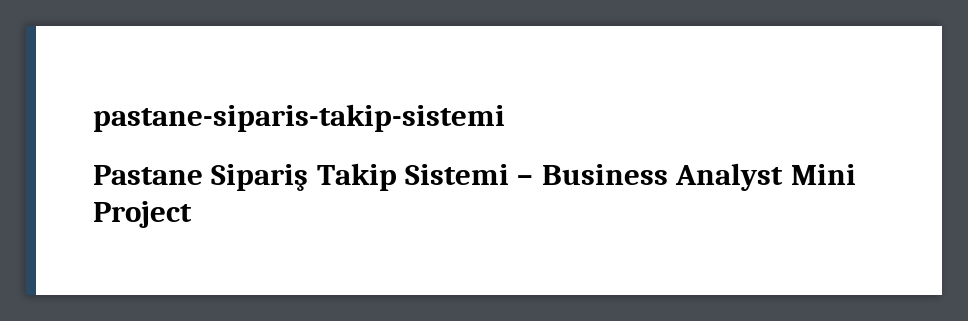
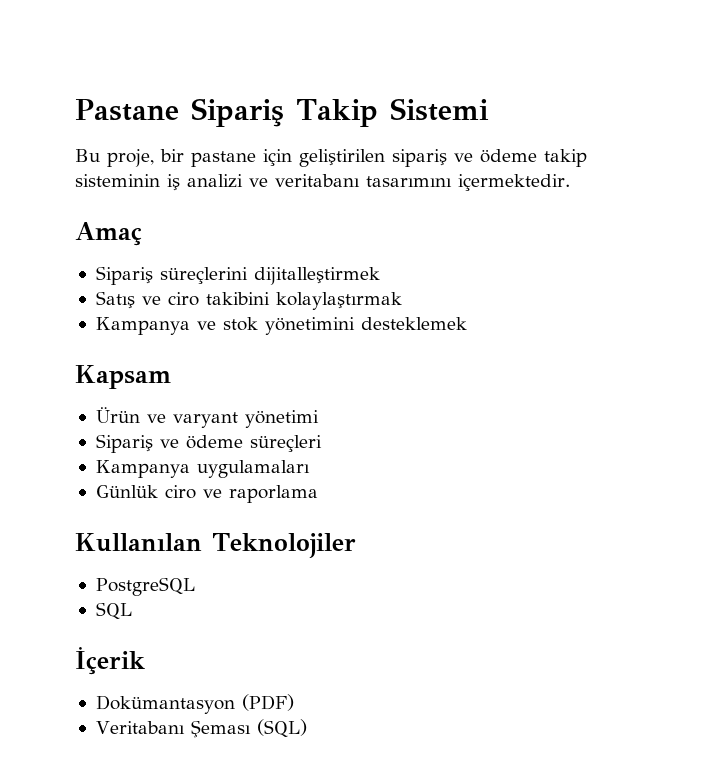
[93,104,505,132] pastane-siparis-takip-sistemi // -> (75, 110) none
[517,163,856,191] [93,201,192,228] – Business Analyst Mini Project -> [75,149,587,167] [75,174,570,191] [75,222,142,246] [95,266,380,285] [95,291,402,310] [95,317,467,335] [75,365,171,389] [95,407,319,428] [95,434,322,453] [95,460,310,478] [95,485,318,503] [75,533,356,558] [95,577,195,596] [95,602,132,620] [75,647,145,675] [95,694,294,714] [95,719,307,738] // Bu proje, bir pastane için geliştirilen sipariş ve ödeme takip sisteminin iş analizi ve veritabanı tasarımını içermektedir. // Amaç // Sipariş süreçlerini dijitalleştirmek // Satış ve ciro takibini kolaylaştırmak // Kampanya ve stok yönetimini desteklemek // Kapsam // Ürün ve varyant yönetimi // Sipariş ve ödeme süreçleri // Kampanya uygulamaları // Günlük ciro ve raporlama // Kullanılan Teknolojiler // PostgreSQL // SQL // İçerik // Dokümantasyon (PDF) // Veritabanı Şeması (SQL)

